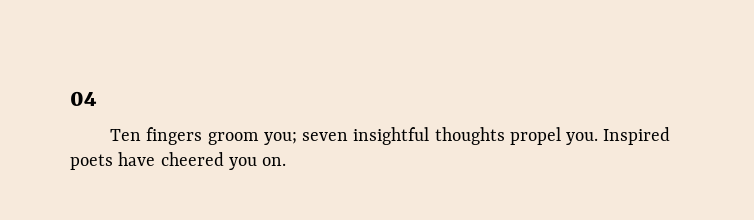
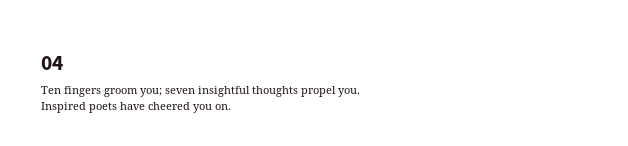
(599, 138) none -> (360, 92) //

